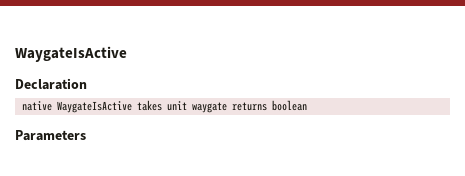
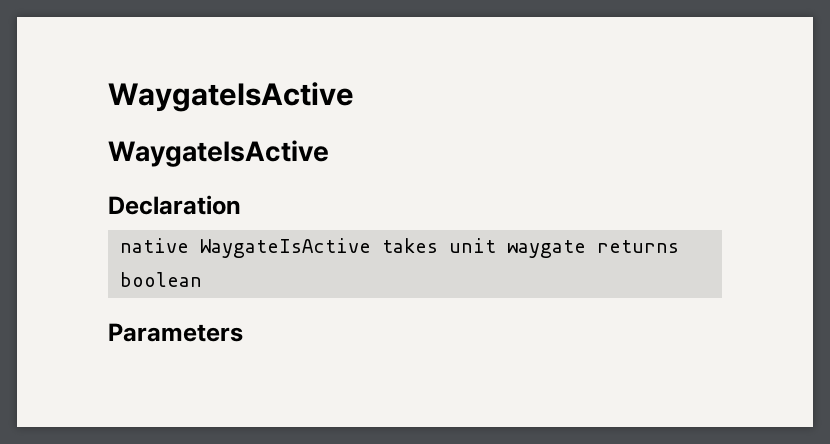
[15,46,127,62] WaygateIsActive -> [108,82,354,112] [108,140,329,167] WaygateIsActive // WaygateIsActive

